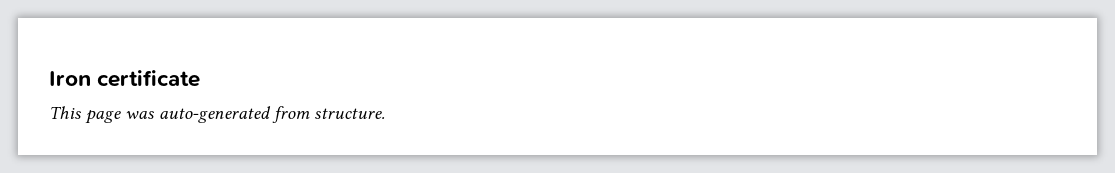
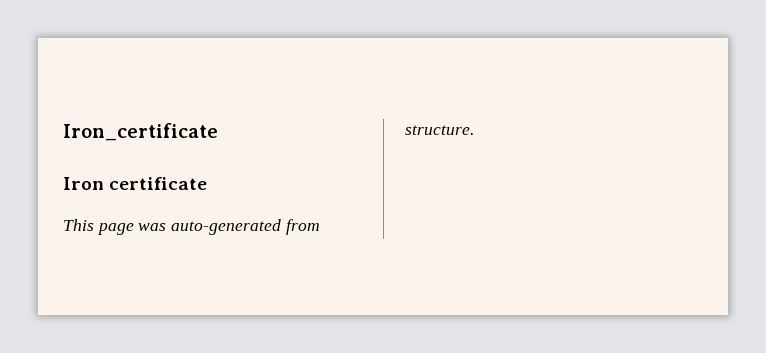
(49, 78) none -> [63,123,218,141] Iron_certificate //

